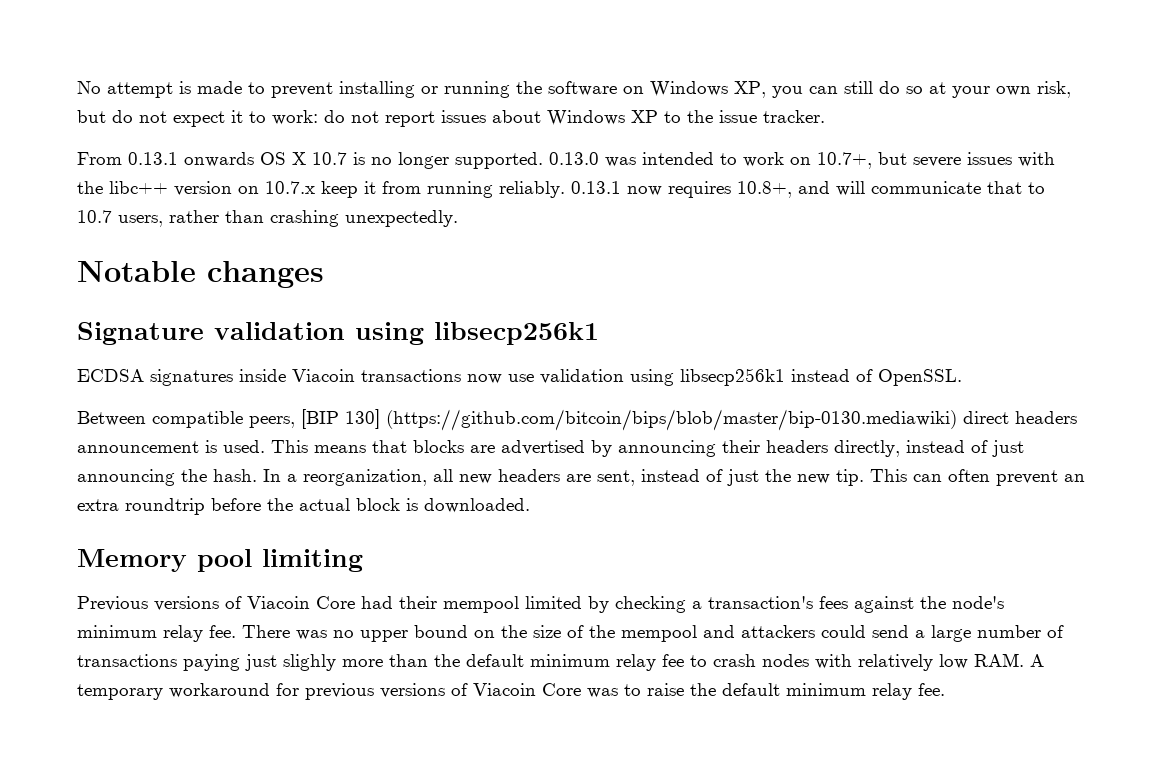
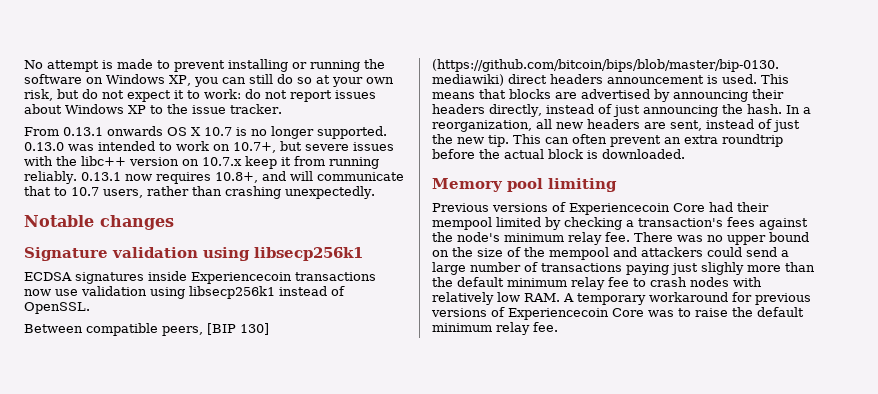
[292,369,355,382] Viacoin -> [191,272,292,284] Experiencecoin
[247,596,310,609] Viacoin -> [569,203,670,215] Experiencecoin
[473,683,536,696] Viacoin -> [508,308,609,320] Experiencecoin

